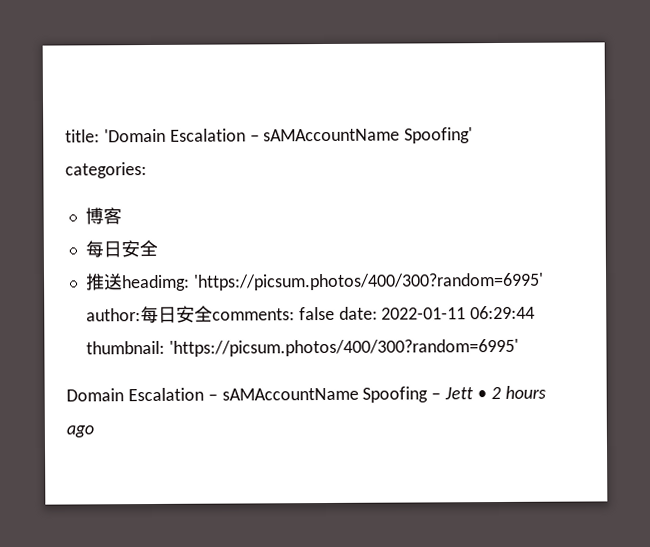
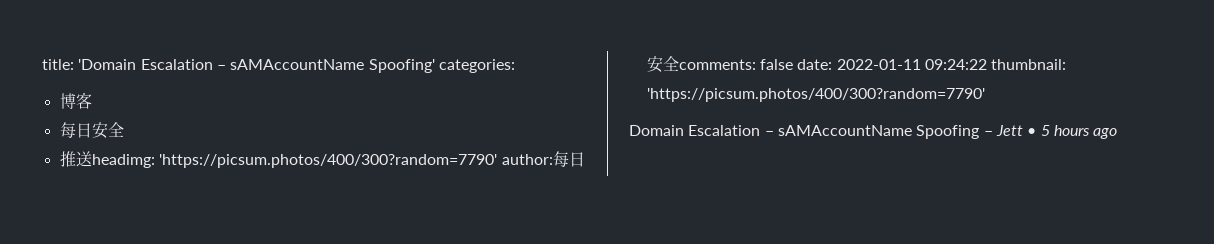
[193,272,544,291] 'https://picsum.photos/400/300?random=6995' -> [159,154,498,168] 'https://picsum.photos/400/300?random=7790'
[470,305,536,320] [85,338,519,357] 06:29:44 thumbnail: 'https://picsum.photos/400/300?random=6995' -> [924,59,1067,70] [646,88,985,102] 09:24:22 thumbnail: 'https://picsum.photos/400/300?random=7790'
[490,386,501,400] 2 -> [1040,125,1050,136] 5

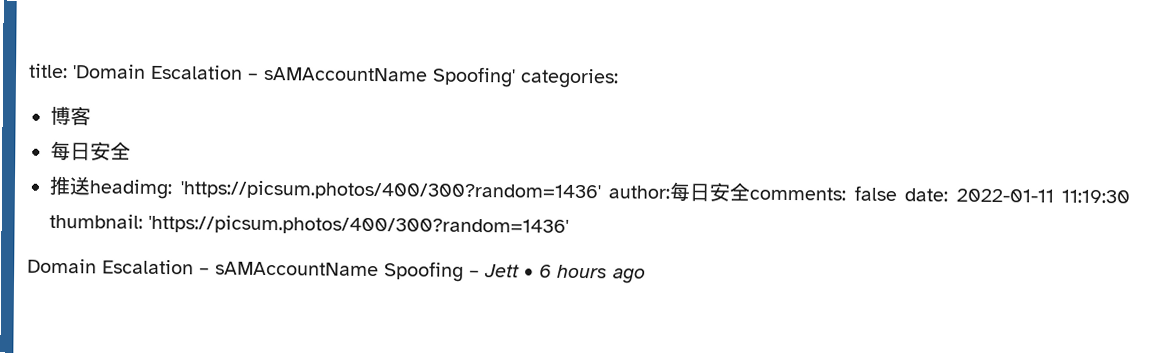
[159,154,498,168] 'https://picsum.photos/400/300?random=7790' -> [179,180,601,202] 'https://picsum.photos/400/300?random=1436'
[924,59,1067,70] [646,88,985,102] 09:24:22 thumbnail: 'https://picsum.photos/400/300?random=7790' -> [1061,189,1130,204] [49,213,569,236] 11:19:30 thumbnail: 'https://picsum.photos/400/300?random=1436'
[1040,125,1050,136] 5 -> [539,264,552,278] 6

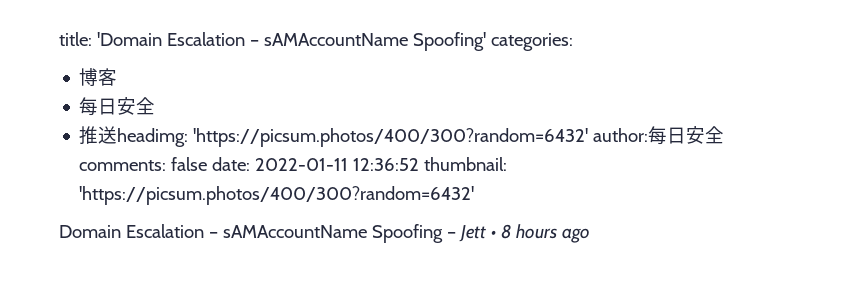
[179,180,601,202] 'https://picsum.photos/400/300?random=1436' -> [193,128,589,147] 'https://picsum.photos/400/300?random=6432'
[1061,189,1130,204] [49,213,569,236] 11:19:30 thumbnail: 'https://picsum.photos/400/300?random=1436' -> [353,157,508,171] [79,186,475,205] 12:36:52 thumbnail: 'https://picsum.photos/400/300?random=6432'
[539,264,552,278] 6 -> [500,224,511,239] 8

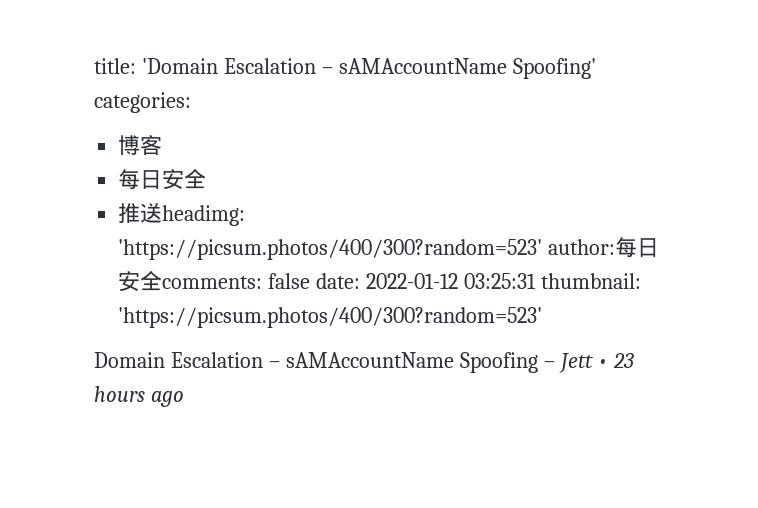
[193,128,589,147] 'https://picsum.photos/400/300?random=6432' -> [118,239,543,260] 'https://picsum.photos/400/300?random=523'
[255,157,508,171] [79,186,475,205] 2022-01-11 12:36:52 thumbnail: 'https://picsum.photos/400/300?random=6432' -> [366,273,641,289] [118,307,543,328] 2022-01-12 03:25:31 thumbnail: 'https://picsum.photos/400/300?random=523'
[500,224,511,239] 8 -> [612,353,634,368] 23

